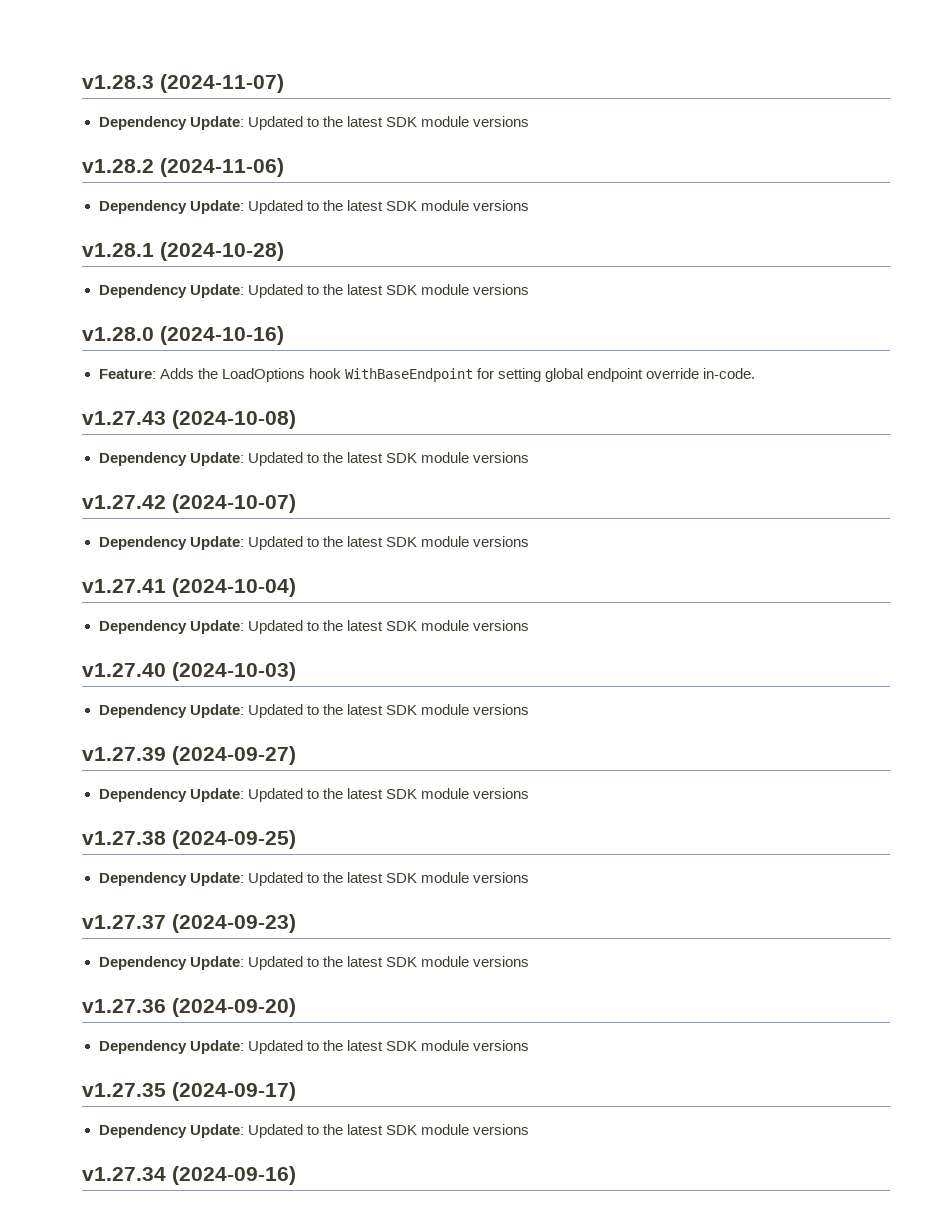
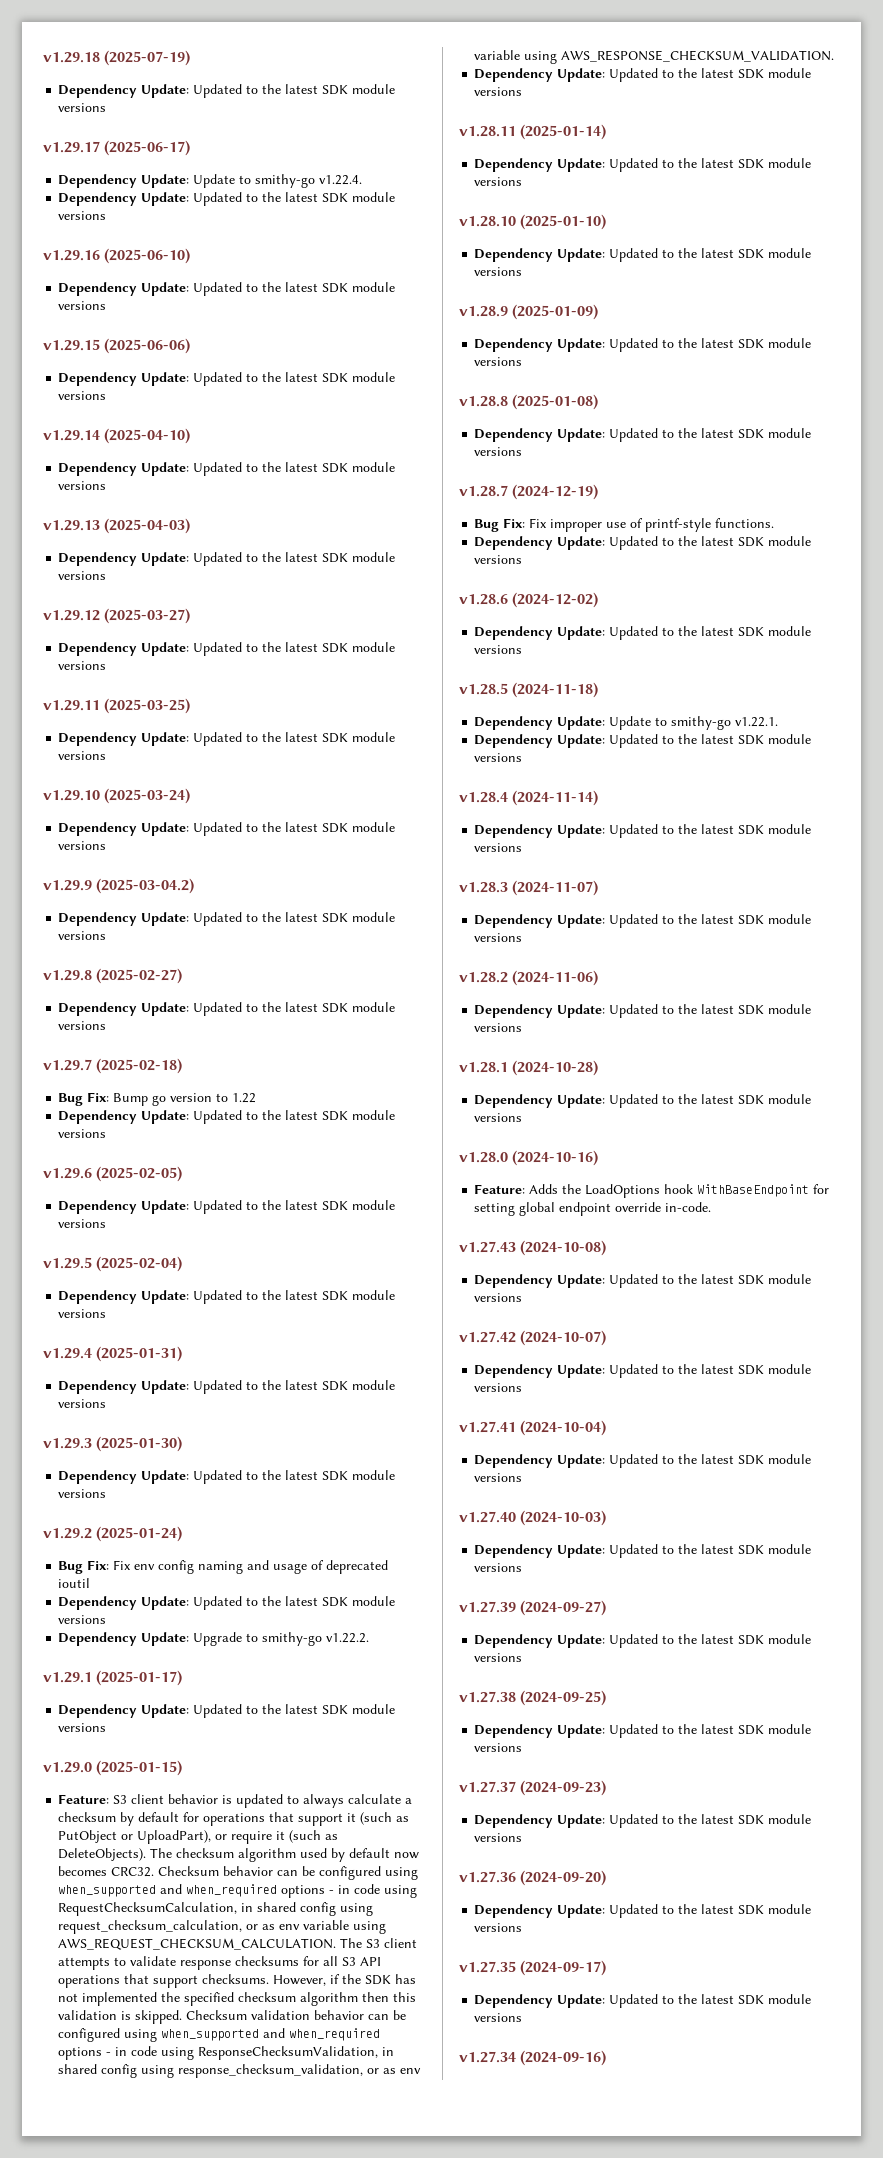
(82, 82) none -> [43,50,191,66] [58,84,396,98] [58,103,107,112] [43,140,191,156] [58,174,363,188] [58,192,396,206] [58,211,107,220] [43,248,191,264] [58,282,396,296] [58,301,107,310] [43,338,191,354] [58,372,396,386] [58,391,107,400] [43,428,191,444] [58,462,396,476] [58,481,107,490] [43,518,191,534] [58,552,396,566] [58,571,107,580] [43,608,191,624] [58,642,396,656] [58,661,107,670] [43,698,191,714] [58,732,396,746] [58,751,107,760] [43,788,191,804] [58,822,396,836] [58,841,107,850] [43,878,195,894] [58,912,396,926] [58,931,107,940] [43,968,183,984] [58,1002,396,1016] [58,1021,107,1030] [43,1058,183,1074] [58,1092,257,1106] [58,1110,396,1124] [58,1129,107,1138] [43,1166,183,1182] [58,1200,396,1214] [58,1219,107,1228] [43,1256,183,1272] [58,1290,396,1304] [58,1309,107,1318] [43,1346,183,1362] [58,1380,396,1394] [58,1399,107,1408] [43,1436,183,1452] [58,1470,396,1484] [58,1489,107,1498] [43,1526,183,1542] [58,1560,389,1574] [58,1578,91,1588] [58,1596,396,1610] [58,1615,107,1624] [58,1632,370,1646] [43,1670,183,1686] [58,1704,396,1718] [58,1723,107,1732] [43,1760,183,1776] [58,1794,413,1808] [58,1812,410,1826] [58,1830,339,1844] [58,1848,420,1862] [58,1866,419,1880] [58,1884,418,1898] [58,1902,374,1916] [58,1920,387,1934] [58,1938,418,1950] [58,1956,382,1970] [58,1974,417,1988] [58,1992,417,2006] [58,2010,407,2024] [58,2028,381,2042] [58,2046,395,2060] [58,2064,422,2078] [474,50,835,64] [474,68,812,82] [474,87,523,96] [459,124,607,140] [474,158,812,172] [474,177,523,186] [459,214,607,230] [474,248,812,262] [474,267,523,276] [459,304,599,320] [474,338,812,352] [474,357,523,366] [459,394,599,410] [474,428,812,442] [474,447,523,456] [459,484,599,500] [474,518,775,532] [474,536,812,550] [474,555,523,564] [459,592,599,608] [474,626,812,640] [474,645,523,654] [459,682,599,698] [474,716,779,730] [474,734,812,748] [474,753,523,762] [459,790,599,806] [474,824,812,838] [474,843,523,852] v1.29.18 (2025-07-19) // Dependency Update: Updated to the latest SDK module versions // v1.29.17 (2025-06-17) // Dependency Update: Update to smithy-go v1.22.4. // Dependency Update: Updated to the latest SDK module versions // v1.29.16 (2025-06-10) // Dependency Update: Updated to the latest SDK module versions // v1.29.15 (2025-06-06) // Dependency Update: Updated to the latest SDK module versions // v1.29.14 (2025-04-10) // Dependency Update: Updated to the latest SDK module versions // v1.29.13 (2025-04-03) // Dependency Update: Updated to the latest SDK module versions // v1.29.12 (2025-03-27) // Dependency Update: Updated to the latest SDK module versions // v1.29.11 (2025-03-25) // Dependency Update: Updated to the latest SDK module versions // v1.29.10 (2025-03-24) // Dependency Update: Updated to the latest SDK module versions // v1.29.9 (2025-03-04.2) // Dependency Update: Updated to the latest SDK module versions // v1.29.8 (2025-02-27) // Dependency Update: Updated to the latest SDK module versions // v1.29.7 (2025-02-18) // Bug Fix: Bump go version to 1.22 // Dependency Update: Updated to the latest SDK module versions // v1.29.6 (2025-02-05) // Dependency Update: Updated to the latest SDK module versions // v1.29.5 (2025-02-04) // Dependency Update: Updated to the latest SDK module versions // v1.29.4 (2025-01-31) // Dependency Update: Updated to the latest SDK module versions // v1.29.3 (2025-01-30) // Dependency Update: Updated to the latest SDK module versions // v1.29.2 (2025-01-24) // Bug Fix: Fix env config naming and usage of deprecated ioutil // Dependency Update: Updated to the latest SDK module versions // Dependency Update: Upgrade to smithy-go v1.22.2. // v1.29.1 (2025-01-17) // Dependency Update: Updated to the latest SDK module versions // v1.29.0 (2025-01-15) // Feature: S3 client behavior is updated to always calculate a checksum by default for operations that support it (such as PutObject or UploadPart), or require it (such as DeleteObjects). The checksum algorithm used by default now becomes CRC32. Checksum behavior can be configured using when_supported and when_required options - in code using RequestChecksumCalculation, in shared config using request_checksum_calculation, or as env variable using AWS_REQUEST_CHECKSUM_CALCULATION. The S3 client attempts to validate response checksums for all S3 API operations that support checksums. However, if the SDK has not implemented the specified checksum algorithm then this validation is skipped. Checksum validation behavior can be configured using when_supported and when_required options - in code using ResponseChecksumValidation, in shared config using response_checksum_validation, or as env variable using AWS_RESPONSE_CHECKSUM_VALIDATION. // Dependency Update: Updated to the latest SDK module versions // v1.28.11 (2025-01-14) // Dependency Update: Updated to the latest SDK module versions // v1.28.10 (2025-01-10) // Dependency Update: Updated to the latest SDK module versions // v1.28.9 (2025-01-09) // Dependency Update: Updated to the latest SDK module versions // v1.28.8 (2025-01-08) // Dependency Update: Updated to the latest SDK module versions // v1.28.7 (2024-12-19) // Bug Fix: Fix improper use of printf-style functions. // Dependency Update: Updated to the latest SDK module versions // v1.28.6 (2024-12-02) // Dependency Update: Updated to the latest SDK module versions // v1.28.5 (2024-11-18) // Dependency Update: Update to smithy-go v1.22.1. // Dependency Update: Updated to the latest SDK module versions // v1.28.4 (2024-11-14) // Dependency Update: Updated to the latest SDK module versions //

